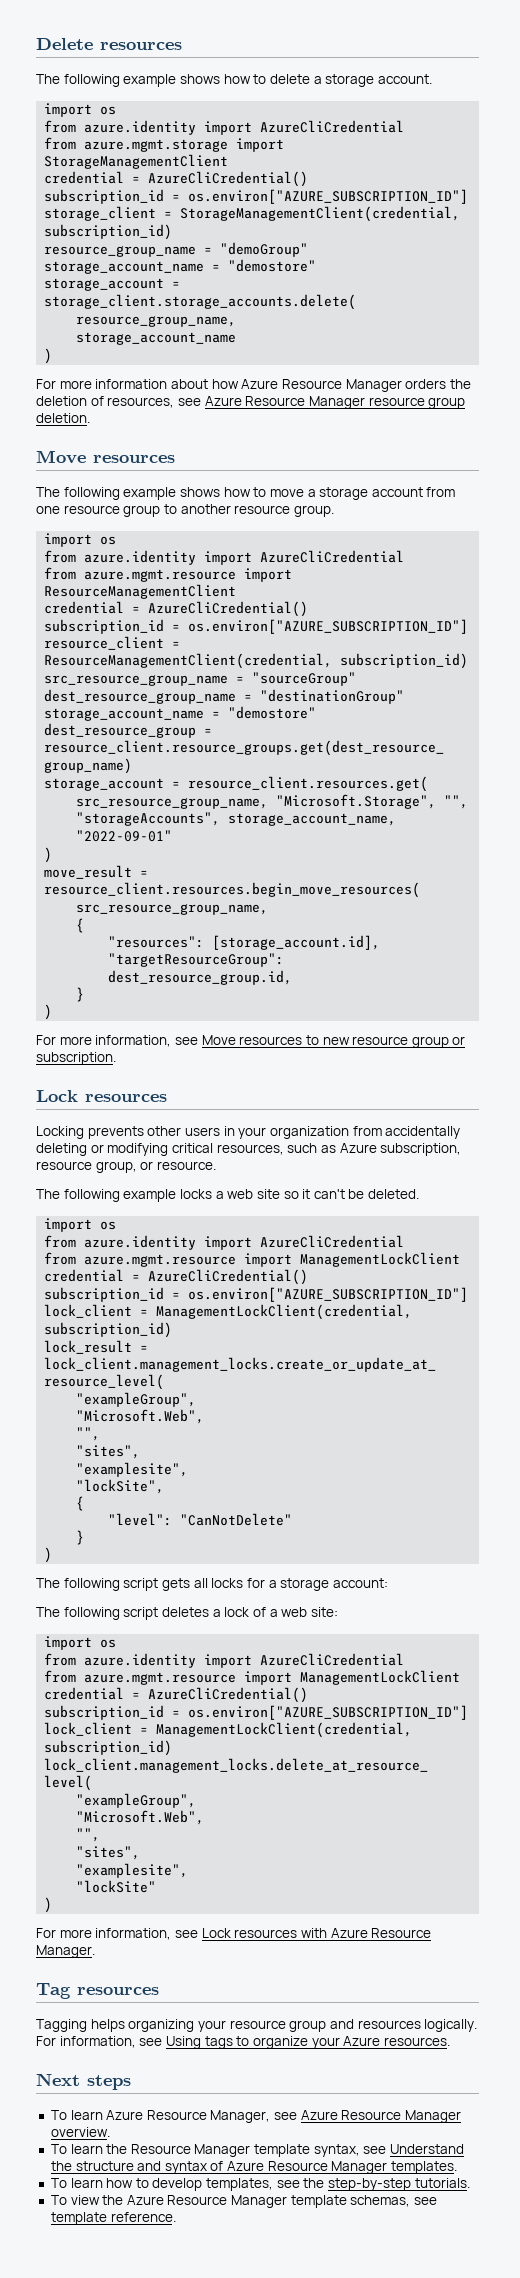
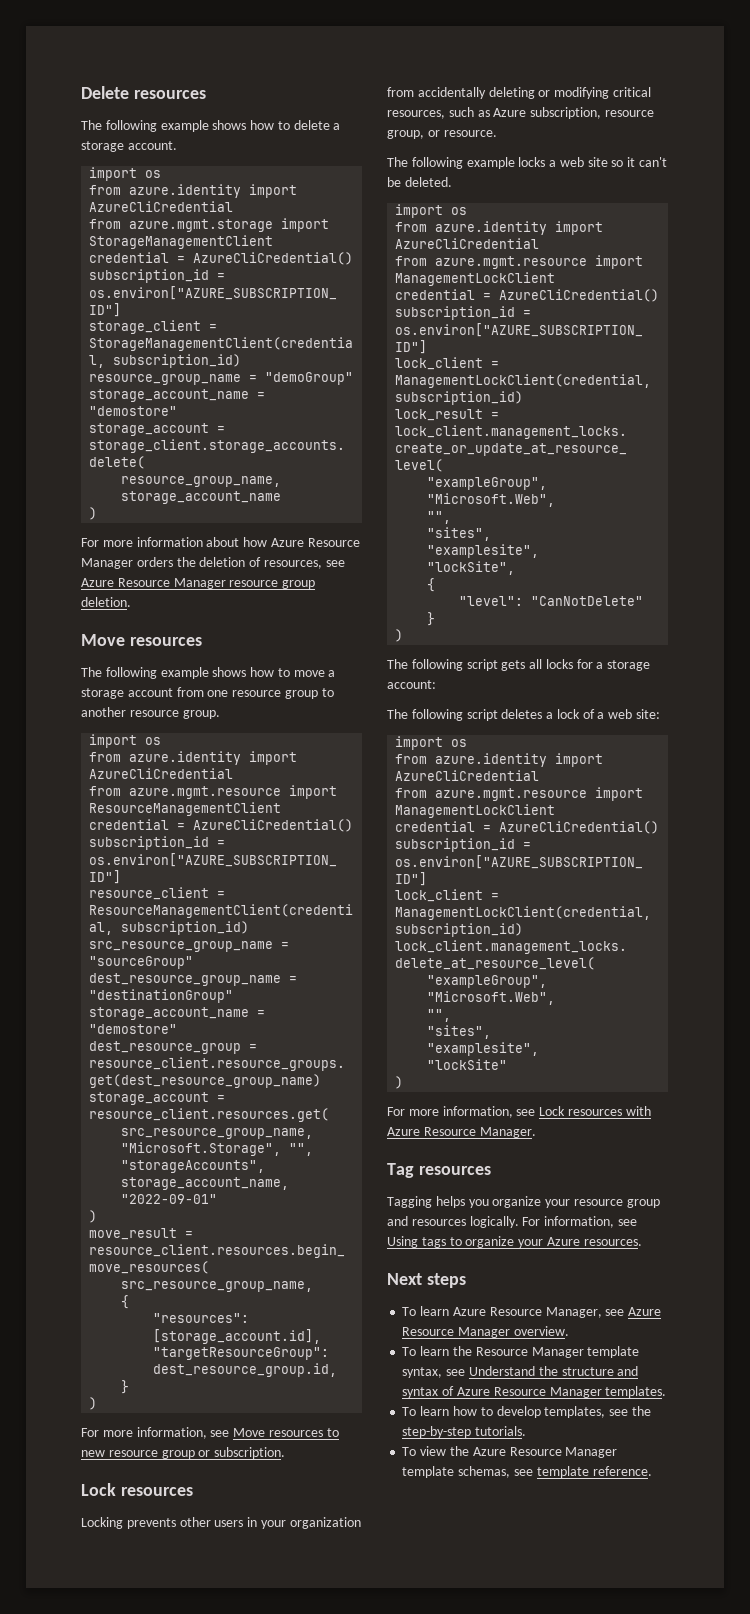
[128,2019,195,2032] organizing -> [468,1196,542,1208] you organize

